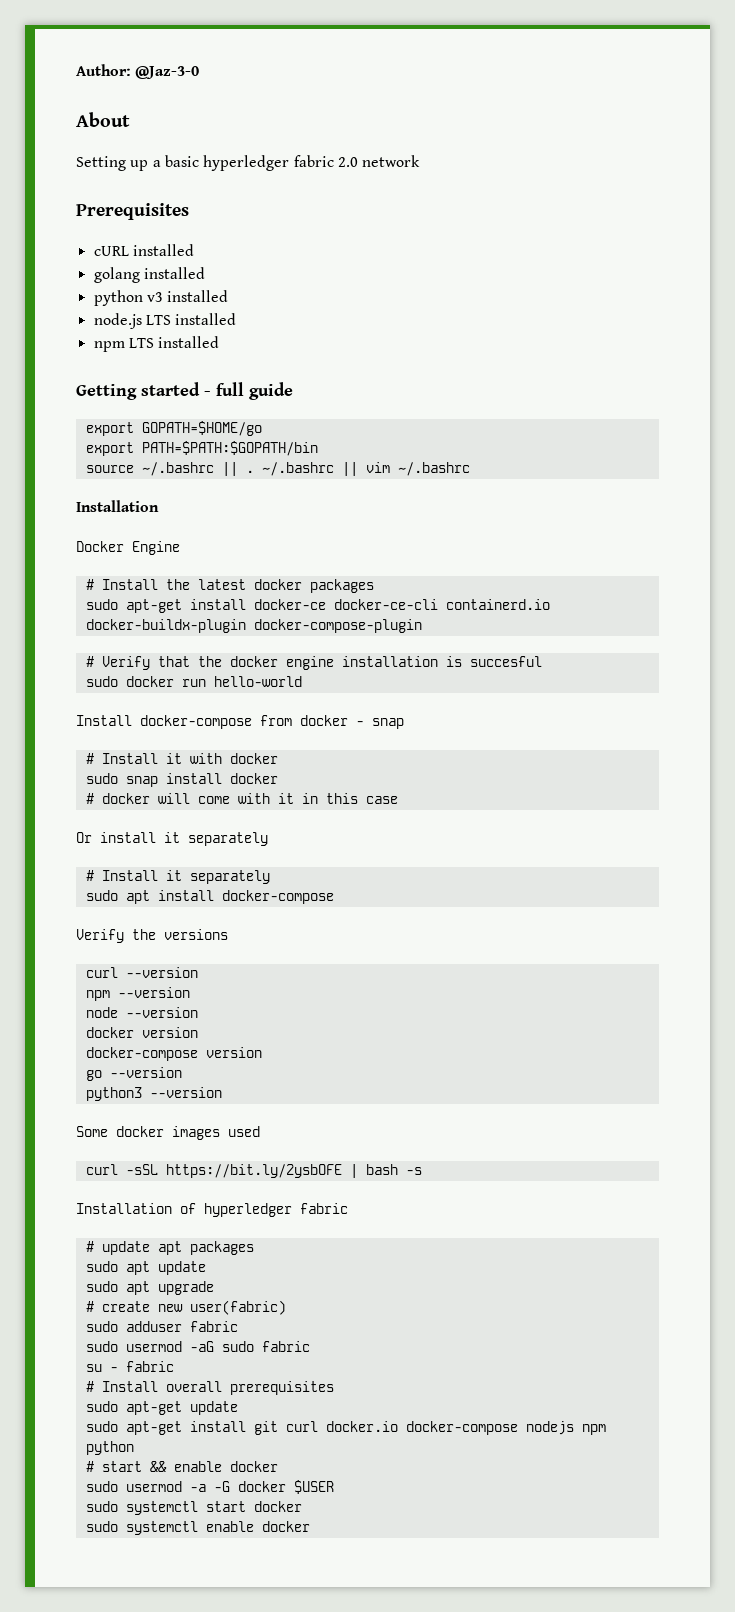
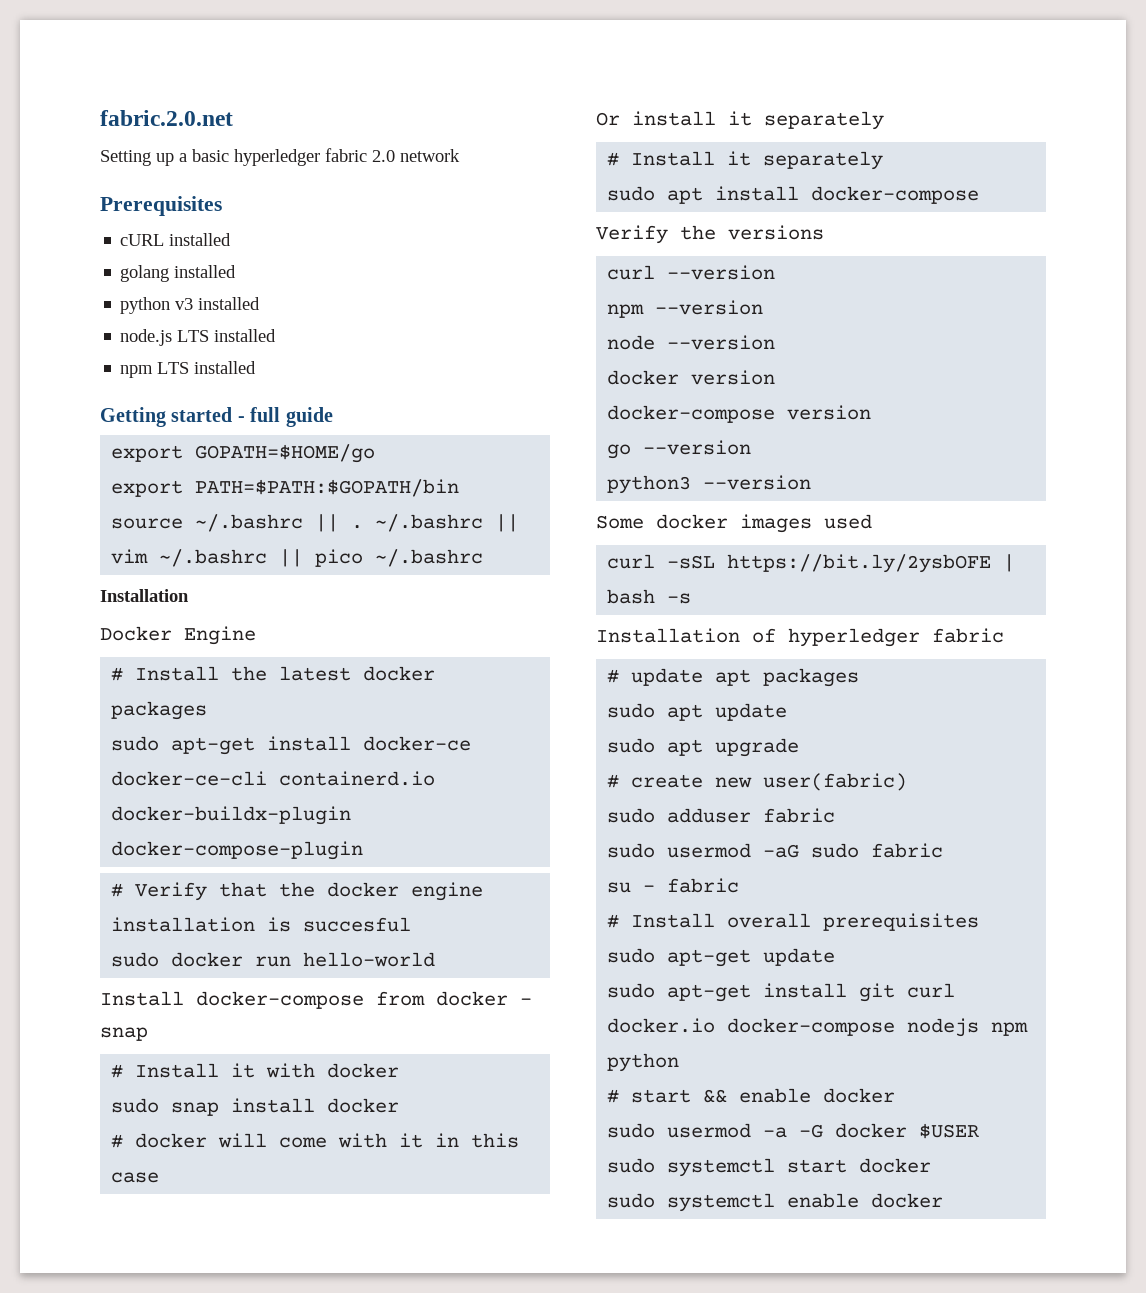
[76,64,200,79] [76,112,130,127] Author: @Jaz-3-0 // About -> [100,110,233,126] fabric.2.0.net
(470, 469) none -> [279,549,484,567] || pico ~/.bashrc

